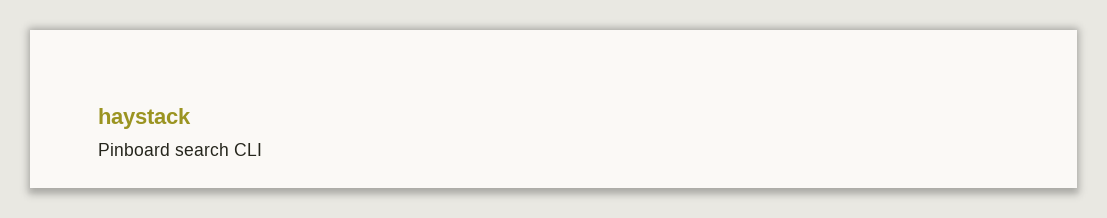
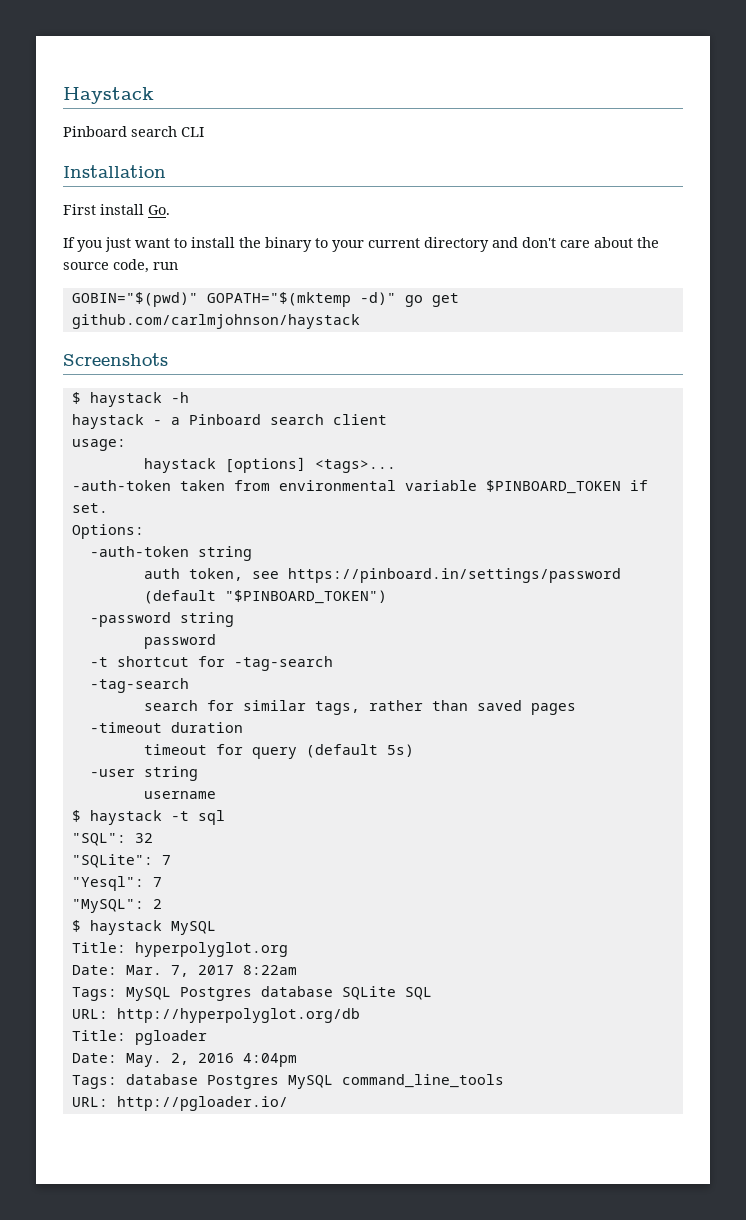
[98,108,191,129] haystack -> [63,87,154,104] Haystack
(262, 149) none -> [63,165,166,178] [63,204,170,215] [63,237,659,252] [63,259,178,273] [71,292,459,307] [71,314,360,329] [63,353,168,366] [71,392,189,407] [71,414,387,429] [71,439,126,451] [143,457,396,473] [71,480,648,494] [71,503,108,513] [71,524,144,539] [89,546,252,561] [143,568,621,583] [143,590,387,604] [89,612,234,627] [143,634,216,649] [89,656,333,671] [89,678,189,693] [143,700,576,715] [89,722,243,733] [143,744,414,759] [89,766,198,781] [143,791,216,799] [71,810,225,825] [71,833,153,846] [71,854,171,868] [71,876,162,891] [71,899,162,913] [71,920,216,935] [71,942,288,957] [71,965,297,977] [71,986,432,1001] [71,1008,360,1023] [71,1030,207,1045] [71,1053,297,1067] [71,1074,504,1089] [71,1096,288,1111] // Installation // First install Go. // If you just want to install the binary to your current directory and don't care about the source code, run // GOBIN="$(pwd)" GOPATH="$(mktemp -d)" go get github.com/carlmjohnson/haystack // Screenshots // $ haystack -h // haystack - a Pinboard search client // usage: // haystack [options] <tags>... // -auth-token taken from environmental variable $PINBOARD_TOKEN if set. // Options: // -auth-token string // auth token, see https://pinboard.in/settings/password (default "$PINBOARD_TOKEN") // -password string // password // -t shortcut for -tag-search // -tag-search // search for similar tags, rather than saved pages // -timeout duration // timeout for query (default 5s) // -user string // username // $ haystack -t sql // "SQL": 32 // "SQLite": 7 // "Yesql": 7 // "MySQL": 2 // $ haystack MySQL // Title: hyperpolyglot.org // Date: Mar. 7, 2017 8:22am // Tags: MySQL Postgres database SQLite SQL // URL: http://hyperpolyglot.org/db // Title: pgloader // Date: May. 2, 2016 4:04pm // Tags: database Postgres MySQL command_line_tools // URL: http://pgloader.io/

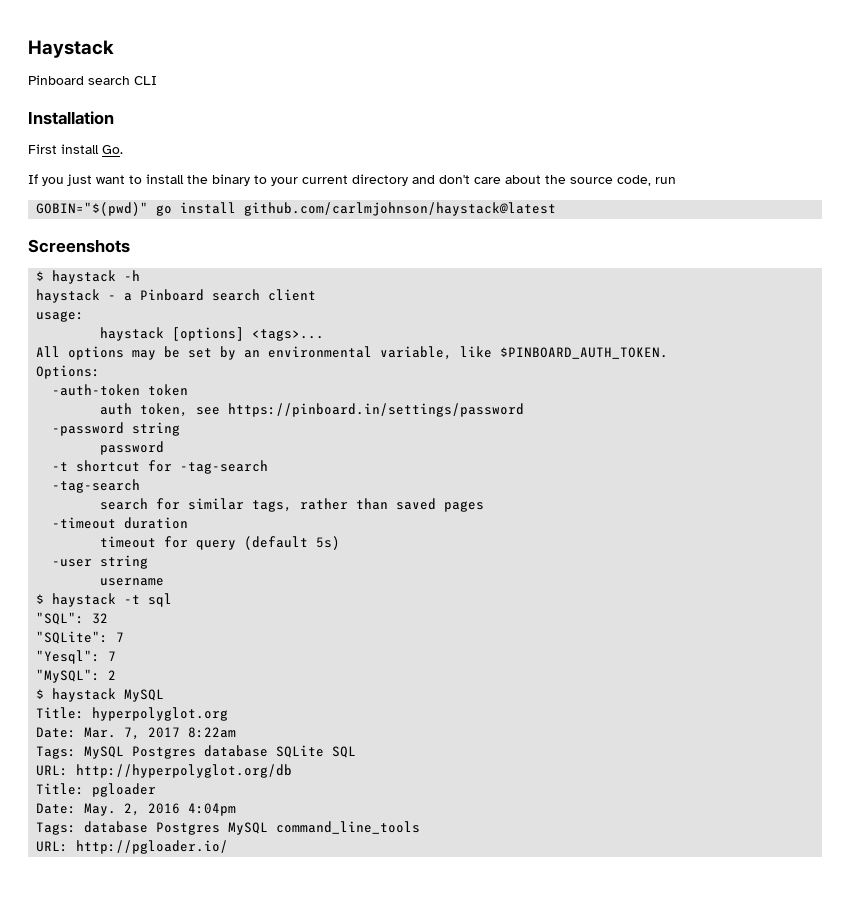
[206,292,459,307] [71,314,360,329] GOPATH="$(mktemp -d)" go get github.com/carlmjohnson/haystack -> [156,202,557,216] go install github.com/carlmjohnson/haystack@latest
[71,480,648,494] [71,503,108,513] -auth-token taken from environmental variable $PINBOARD_TOKEN if set. -> [36,346,669,360] All options may be set by an environmental variable, like $PINBOARD_AUTH_TOKEN.
[197,546,252,561] string -> [148,384,189,396] token
[143,590,387,604] (default "$PINBOARD_TOKEN") -> (525, 410) none

